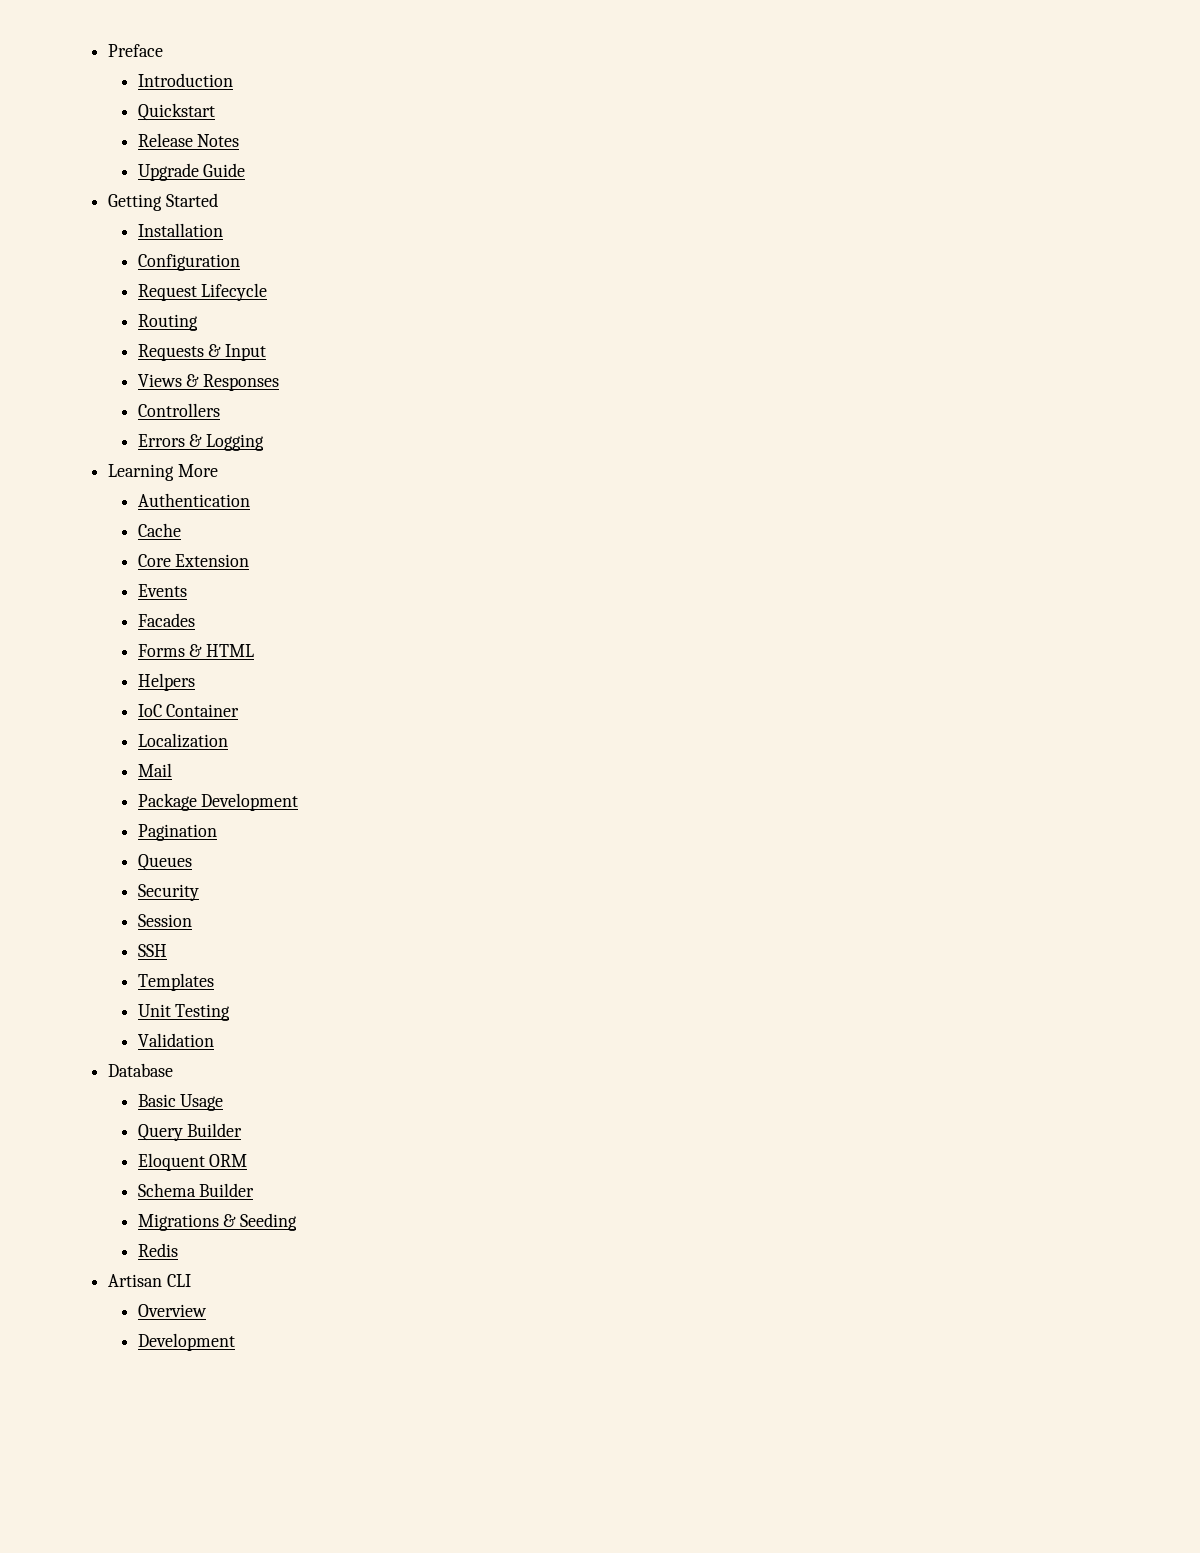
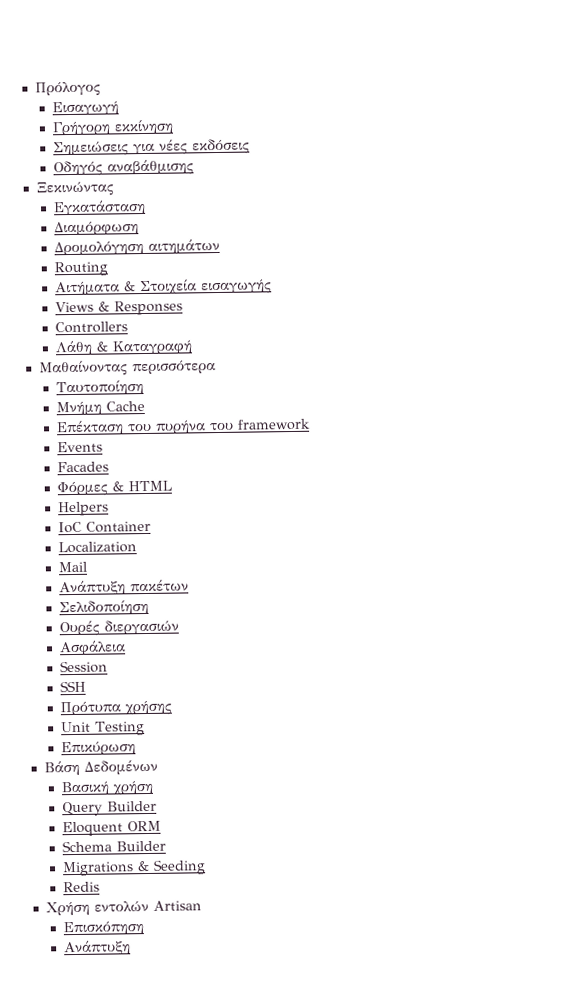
[108,44,164,57] [137,73,233,87] [137,103,215,121] [137,133,240,147] [137,163,246,181] [108,193,218,211] [137,223,223,237] [137,254,240,271] [137,283,268,301] [137,314,198,331] [137,344,267,361] [137,374,280,391] [137,403,220,417] [137,434,265,451] [108,464,218,481] [137,493,250,507] [137,523,181,537] [137,554,250,567] Preface // Introduction // Quickstart // Release Notes // Upgrade Guide // Getting Started // Installation // Configuration // Request Lifecycle // Routing // Requests & Input // Views & Responses // Controllers // Errors & Logging // Learning More // Authentication // Cache // Core Extension -> [34,81,101,97] [52,101,120,116] [52,119,175,136] [53,138,251,157] [53,159,195,177] [35,181,114,197] [53,199,147,216] [54,221,140,236] [54,238,221,256] [54,261,109,277] [55,279,273,296] [55,300,184,316] [55,321,129,334] [55,340,194,356] [38,360,216,377] [56,380,145,396] [56,400,146,416] [56,418,312,436] Πρόλογος // Εισαγωγή // Γρήγορη εκκίνηση // Σημειώσεις για νέες εκδόσεις // Οδηγός αναβάθμισης // Ξεκινώντας // Εγκατάσταση // Διαμόρφωση // Δρομολόγηση αιτημάτων // Routing // Αιτήματα & Στοιχεία εισαγωγής // Views & Responses // Controllers // Λάθη & Καταγραφή // Μαθαίνοντας περισσότερα // Ταυτοποίηση // Μνήμη Cache // Επέκταση του πυρήνα του framework
[137,644,185,657] Forms -> [57,481,109,497] Φόρμες
[137,793,299,811] [137,824,217,841] [137,854,192,871] [137,884,199,901] Package Development // Pagination // Queues // Security -> [59,579,190,596] [59,599,150,616] [59,619,180,637] [59,640,127,656] Ανάπτυξη πακέτων // Σελιδοποίηση // Ουρές διεργασιών // Ασφάλεια
[137,973,214,991] Templates -> [60,700,173,716] Πρότυπα χρήσης
[137,1033,214,1047] [108,1063,174,1077] [137,1094,224,1111] Validation // Database // Basic Usage -> [61,741,137,756] [43,759,158,776] [61,780,155,796] Επικύρωση // Βάση Δεδομένων // Βασική χρήση
(178, 1250) none -> [45,900,149,916] Χρήση εντολών
[166,1274,191,1287] [137,1304,207,1317] [137,1333,235,1351] CLI // Overview // Development -> [63,921,145,936] [64,940,132,956] // Επισκόπηση // Ανάπτυξη

